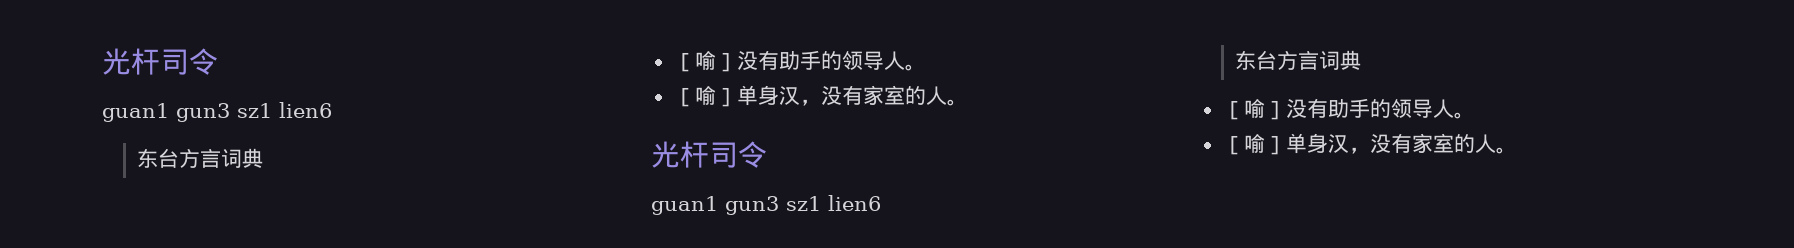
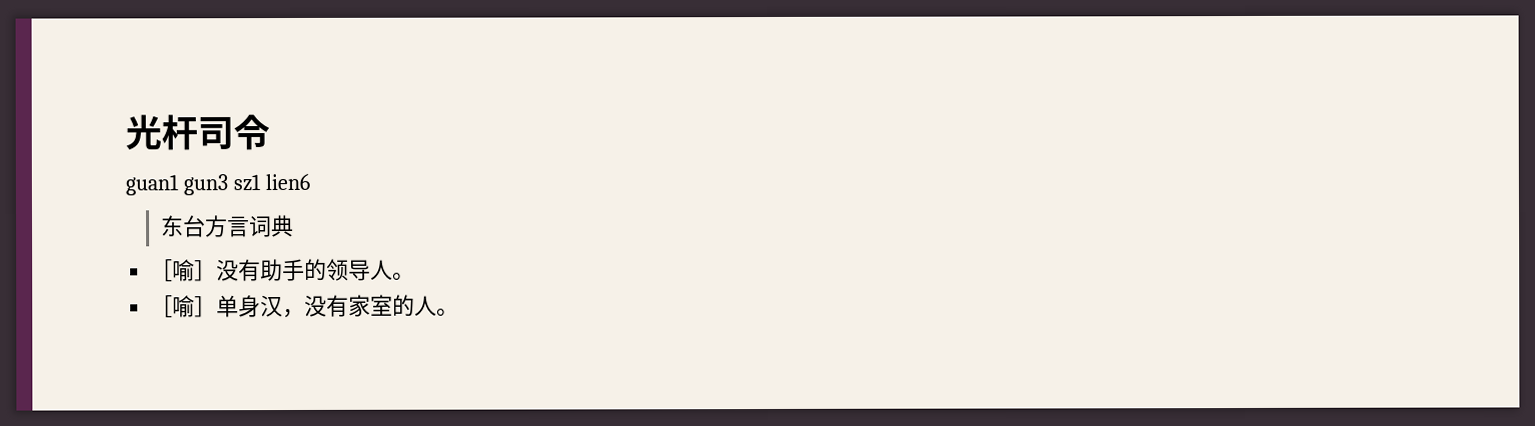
[651,141,767,168] [651,195,881,215] [1235,50,1362,70] [1222,98,1475,120] [1222,133,1517,155] // 光杆司令 // guan1 gun3 sz1 lien6 // 东台方言词典 // ［喻］没有助手的领导人。 // ［喻］单身汉，没有家室的人。 -> (460, 312) none

